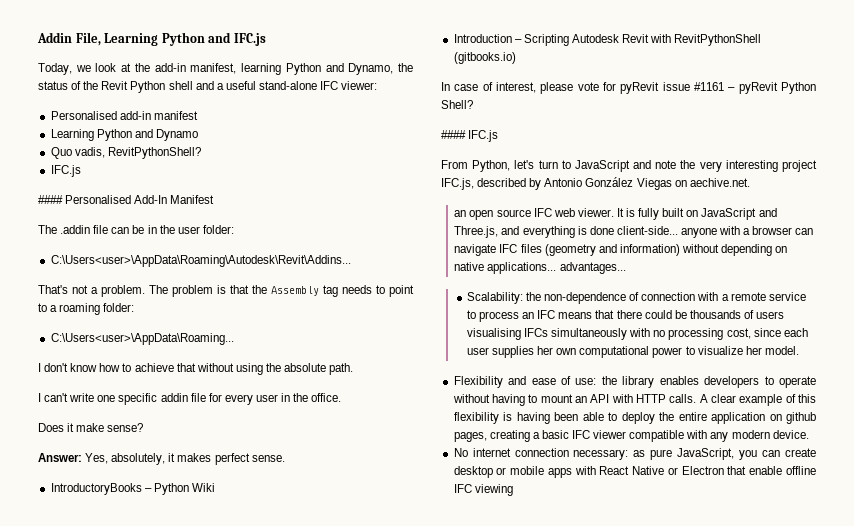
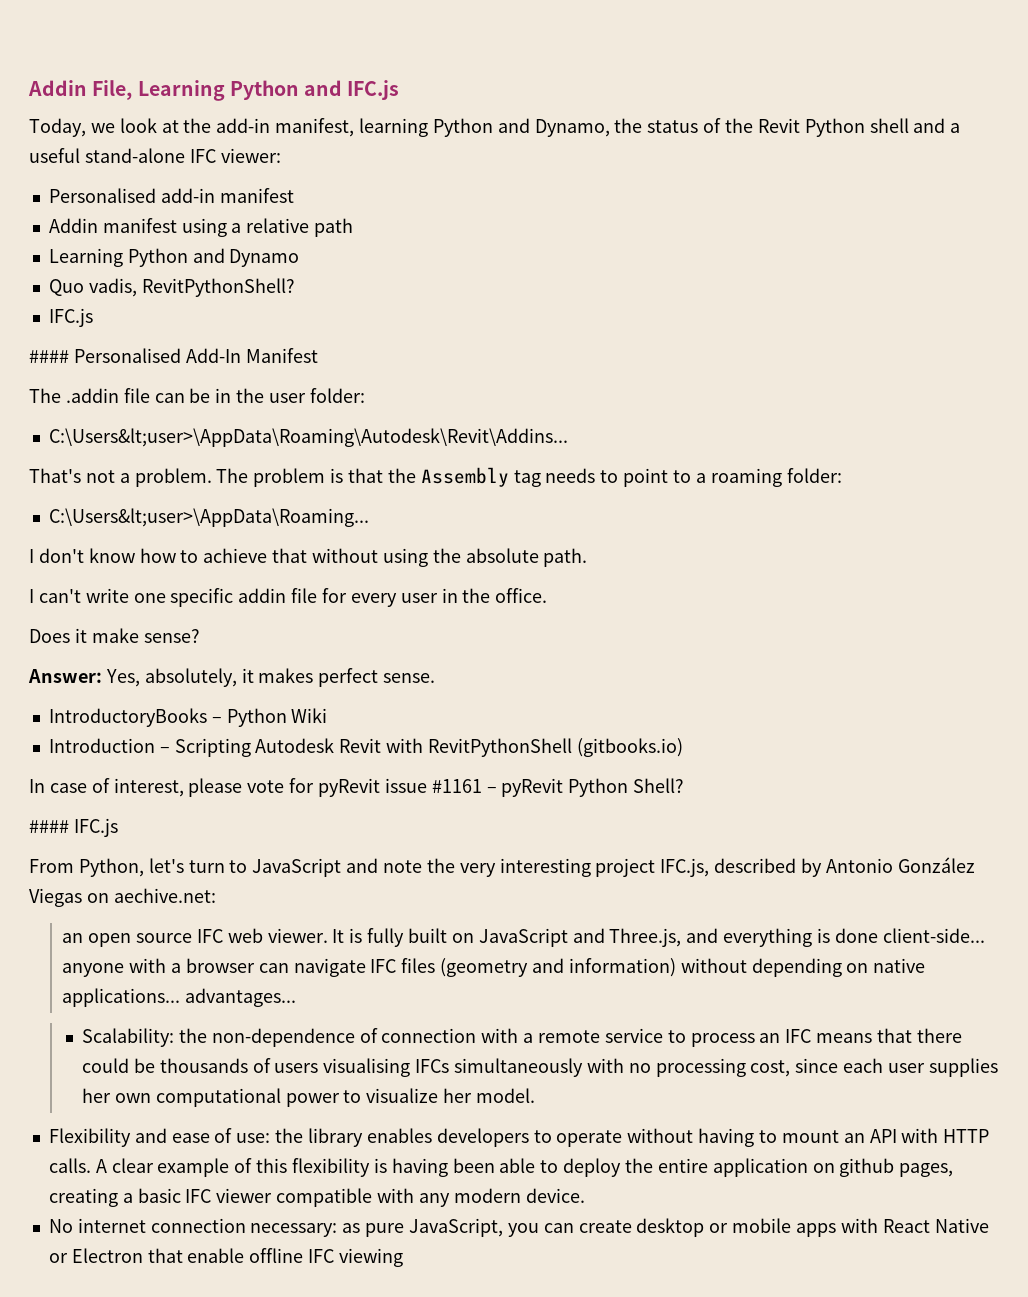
(198, 115) none -> [48,218,354,237] // Addin manifest using a relative path
[50,255,351,267] C:\Users<user>\AppData\Roaming\Autodesk\Revit\Addins... -> [48,428,568,447] C:\Users&lt;user>\AppData\Roaming\Autodesk\Revit\Addins...
[50,333,234,345] C:\Users<user>\AppData\Roaming... -> [48,508,369,527] C:\Users&lt;user>\AppData\Roaming...
[689,178,750,187] aechive.net. -> [113,888,216,903] aechive.net:

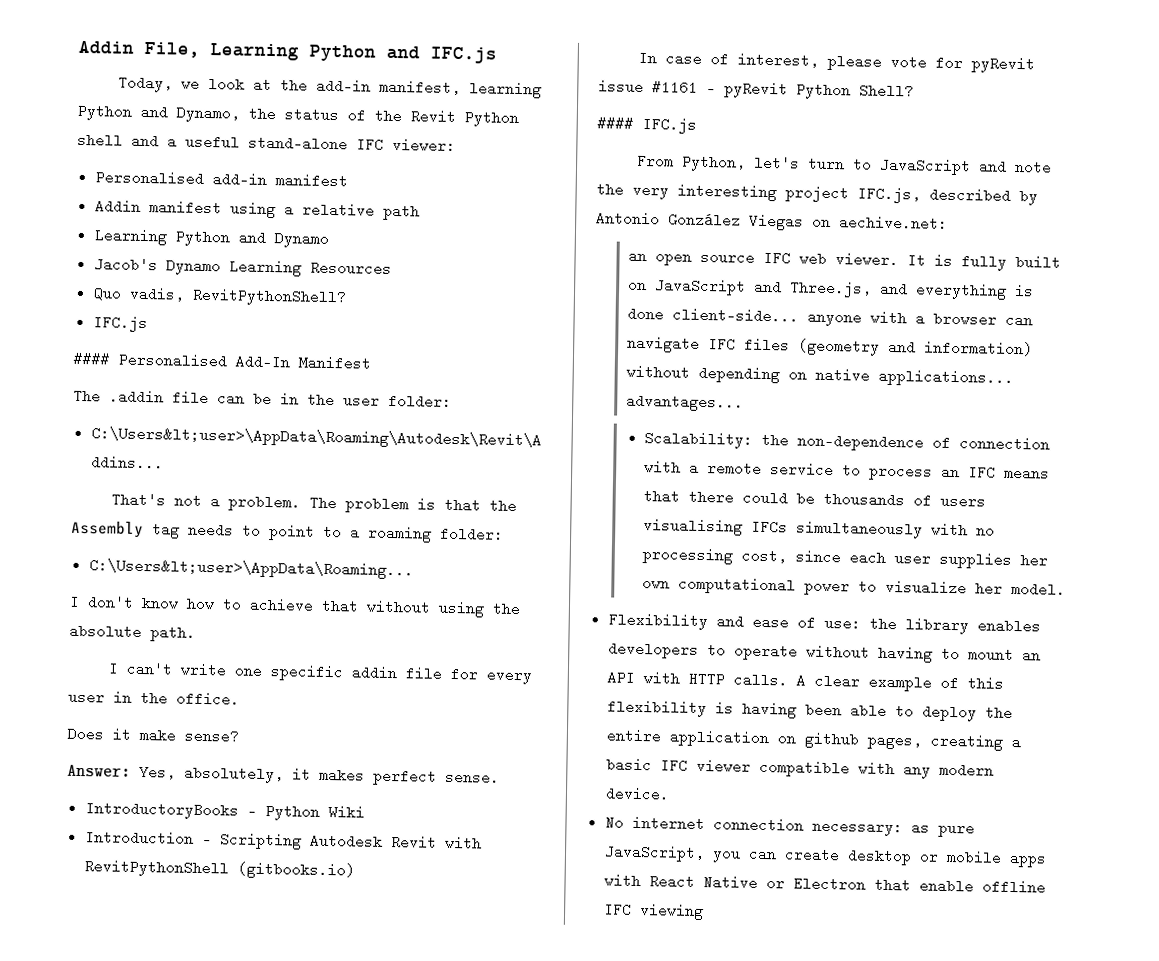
(300, 258) none -> [93,257,392,277] // Jacob's Dynamo Learning Resources

